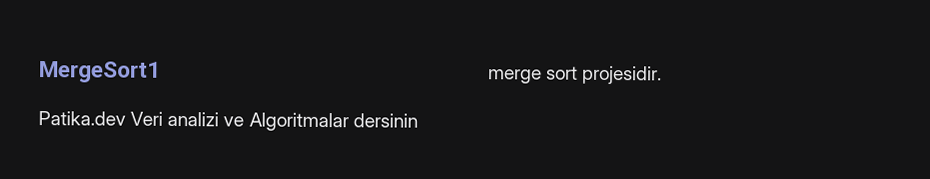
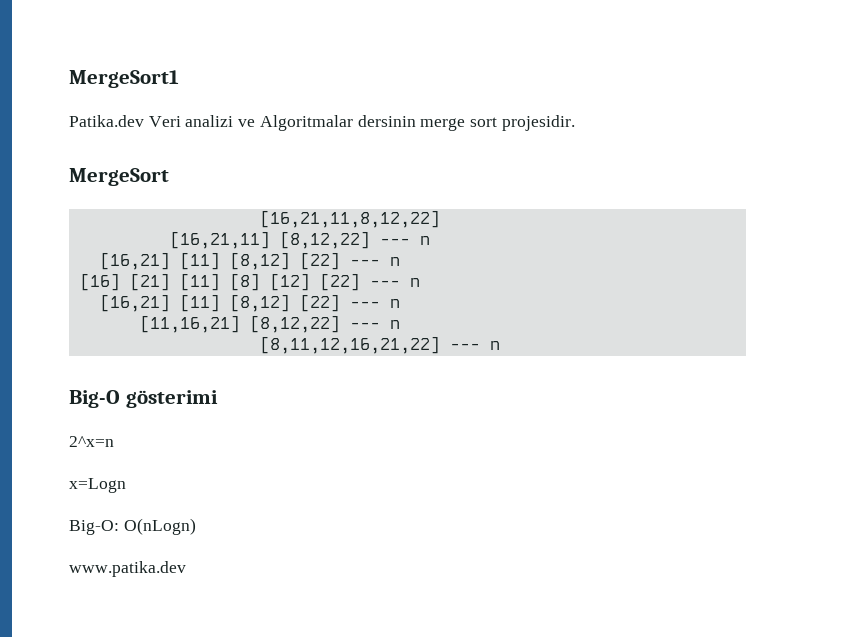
(663, 75) none -> [69,168,169,186] [259,210,440,228] [169,231,430,249] [99,252,400,270] [79,273,420,291] [99,294,400,312] [139,315,400,333] [259,336,500,354] [69,390,218,408] [69,436,114,447] [69,478,126,493] [69,518,196,535] [69,561,186,577] // MergeSort // [16,21,11,8,12,22] // [16,21,11] [8,12,22] --- n // [16,21] [11] [8,12] [22] --- n // [16] [21] [11] [8] [12] [22] --- n // [16,21] [11] [8,12] [22] --- n // [11,16,21] [8,12,22] --- n // [8,11,12,16,21,22] --- n // Big-O gösterimi // 2^x=n // x=Logn // Big-O: O(nLogn) // www.patika.dev

